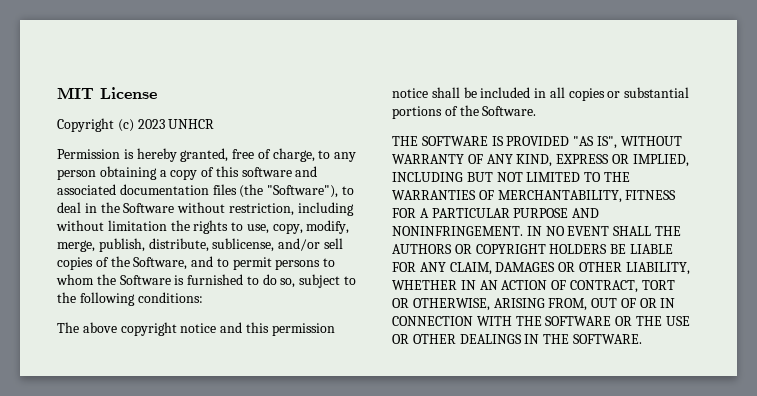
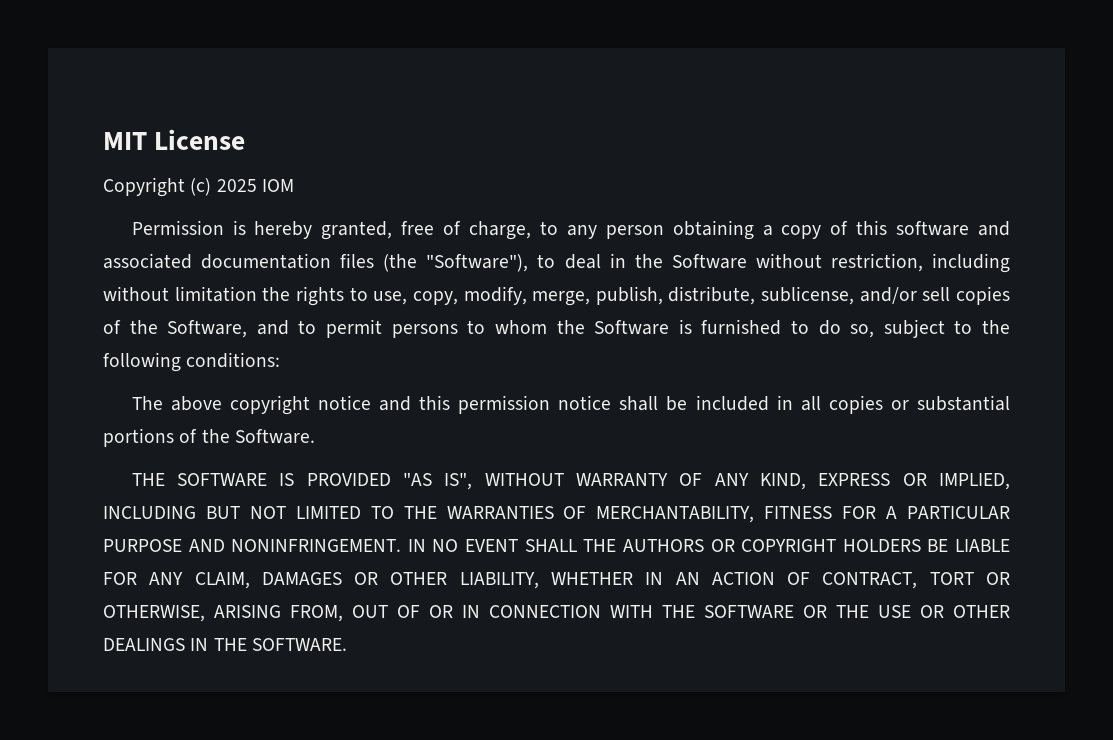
[137,119,215,129] 2023 UNHCR -> [216,179,294,192] 2025 IOM

